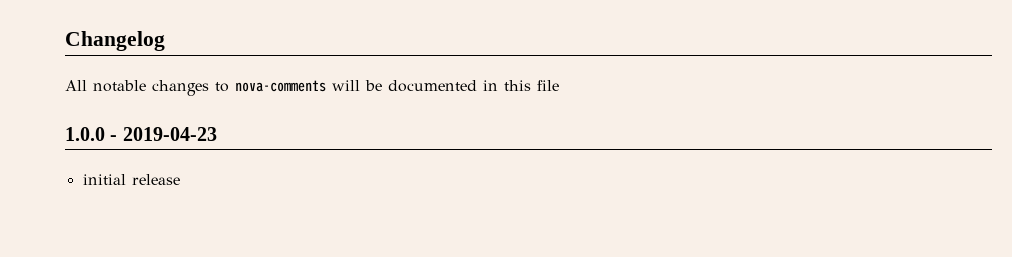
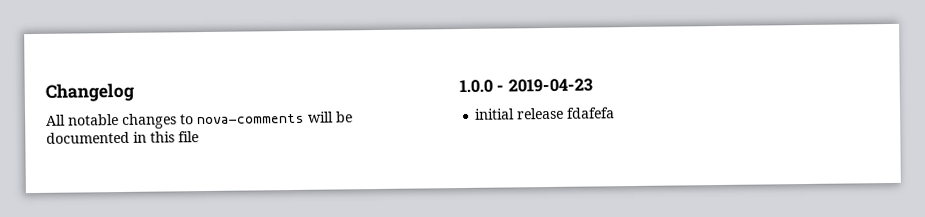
(180, 179) none -> [566,107,616,119] fdafefa

